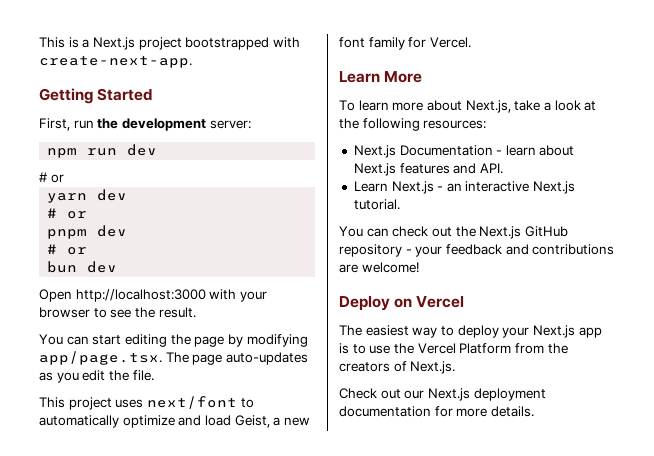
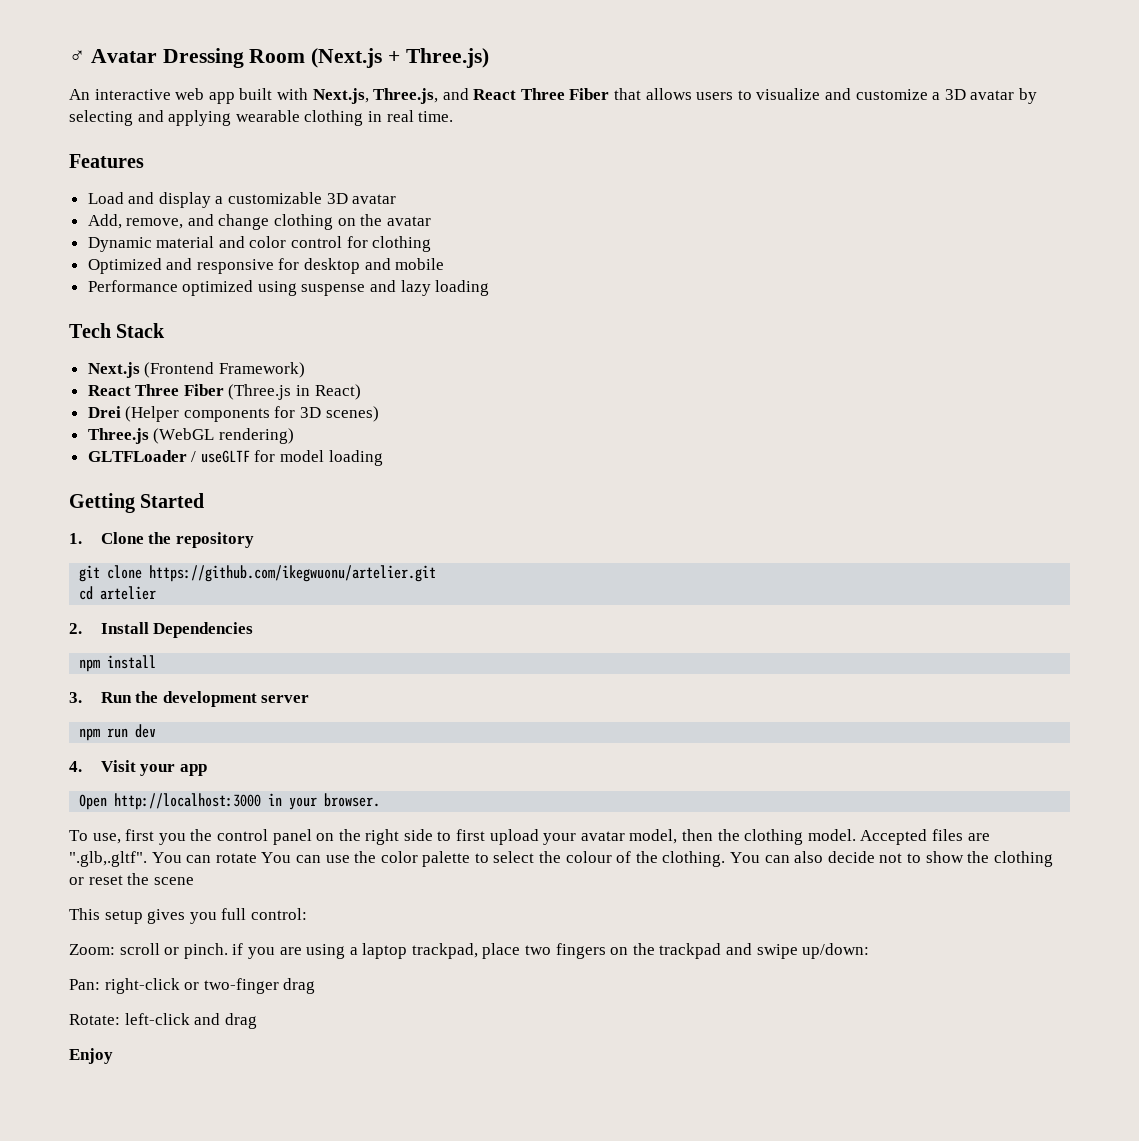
[39,37,300,50] [39,56,192,68] [39,88,153,104] [39,118,94,131] This is a Next.js project bootstrapped with create-next-app. // Getting Started // First, run -> [69,48,489,68] [69,88,1037,104] [69,110,454,126] [69,154,144,168] [87,192,397,208] [87,214,431,230] [87,236,432,252] [87,258,445,274] [87,280,490,296] [69,323,166,338] [87,362,305,378] [87,384,361,400] [87,406,379,422] [87,428,294,444] [87,450,383,466] [69,493,205,513] [69,532,254,548] [79,565,437,582] [79,586,157,600] [69,622,254,638] [79,655,157,672] [69,692,132,703] ♂ Avatar Dressing Room (Next.js + Three.js) // An interactive web app built with Next.js, Three.js, and React Three Fiber that allows users to visualize and customize a 3D avatar by selecting and applying wearable clothing in real time. // Features // Load and display a customizable 3D avatar // Add, remove, and change clothing on the avatar // Dynamic material and color control for clothing // Optimized and responsive for desktop and mobile // Performance optimized using suspense and lazy loading // Tech Stack // Next.js (Frontend Framework) // React Three Fiber (Three.js in React) // Drei (Helper components for 3D scenes) // Three.js (WebGL rendering) // GLTFLoader / useGLTF for model loading // Getting Started // 1. Clone the repository // git clone https://github.com/ikegwuonu/artelier.git // cd artelier // 2. Install Dependencies // npm install // 3. Run
[209,120,251,129] server: -> [261,695,310,703] server
[39,172,64,183] [47,189,128,203] [47,208,88,219] [47,225,128,239] [47,244,88,255] [47,261,118,273] [39,289,267,302] [39,307,196,318] [39,334,308,347] [39,351,308,365] [39,370,154,383] [39,396,254,410] [39,415,310,428] [339,37,471,50] [339,71,423,83] [339,100,597,113] [339,118,487,131] [353,145,575,158] [353,163,503,176] [353,181,576,194] [353,199,400,210] [339,226,568,239] [339,244,615,257] [339,262,419,273] [339,296,465,311] [339,325,602,338] [339,343,568,354] [339,361,456,374] [339,388,546,401] [339,406,534,417] # or // yarn dev // # or // pnpm dev // # or // bun dev // Open http://localhost:3000 with your browser to see the result. // You can start editing the page by modifying app/page.tsx. The page auto-updates as you edit the file. // This project uses next/font to automatically optimize and load Geist, a new font family for Vercel. // Learn More // To learn more about Next.js, take a look at the following resources: // Next.js Documentation - learn about Next.js features and API. // Learn Next.js - an interactive Next.js tutorial. // You can check out the Next.js GitHub repository - your feedback and contributions are welcome! // Deploy on Vercel // The easiest way to deploy your Next.js app is to use the Vercel Platform from the creators of Next.js. // Check out our Next.js deployment documentation for more details. -> [69,760,207,776] [79,793,381,810] [69,829,990,845] [69,851,1053,867] [69,873,194,885] [69,908,307,924] [69,943,870,959] [69,978,316,994] [69,1013,257,1029] [69,1048,113,1064] 4. Visit your app // Open http://localhost:3000 in your browser. // To use, first you the control panel on the right side to first upload your avatar model, then the clothing model. Accepted files are ".glb,.gltf". You can rotate You can use the color palette to select the colour of the clothing. You can also decide not to show the clothing or reset the scene // This setup gives you full control: // Zoom: scroll or pinch. if you are using a laptop trackpad, place two fingers on the trackpad and swipe up/down: // Pan: right-click or two-finger drag // Rotate: left-click and drag // Enjoy

